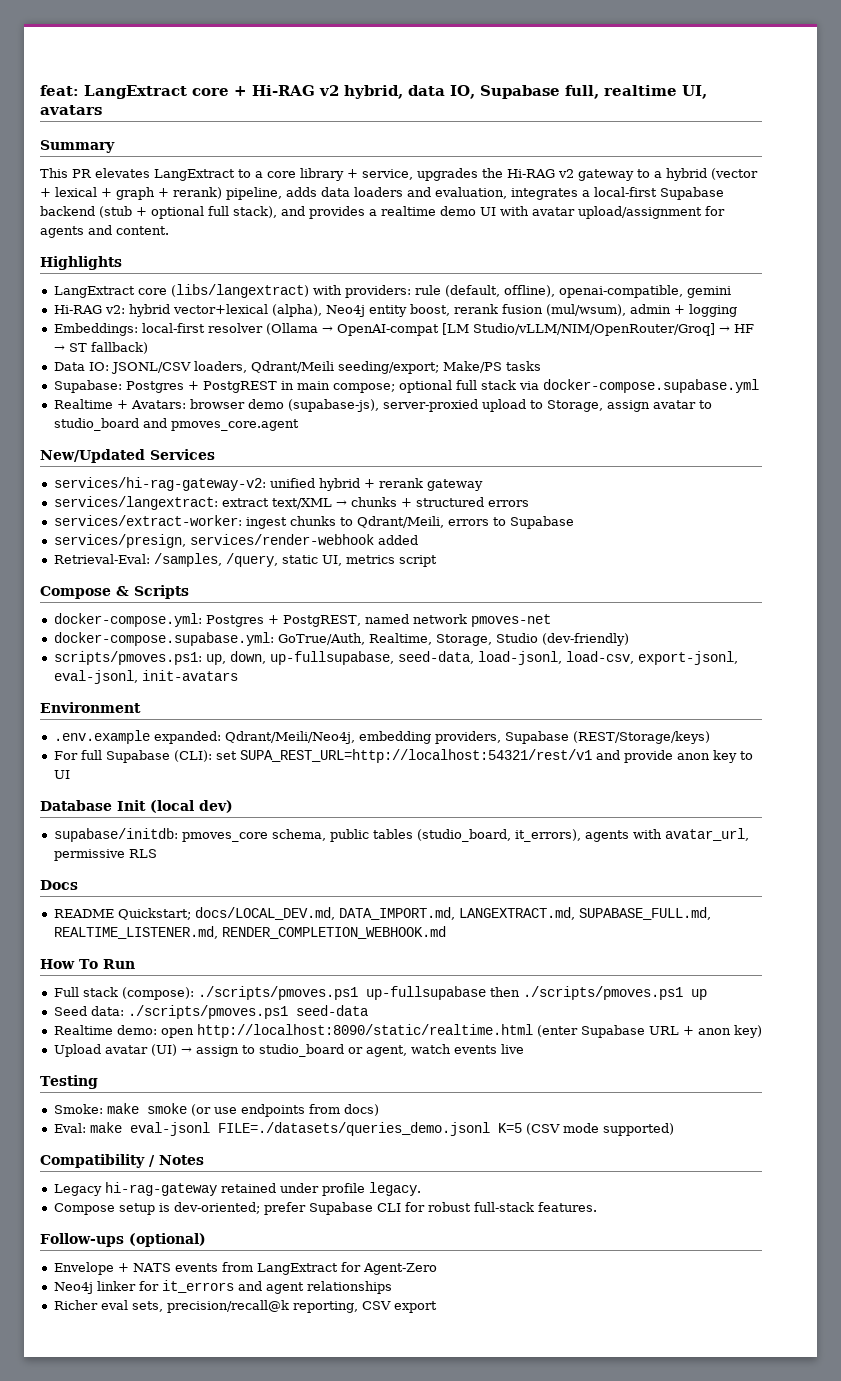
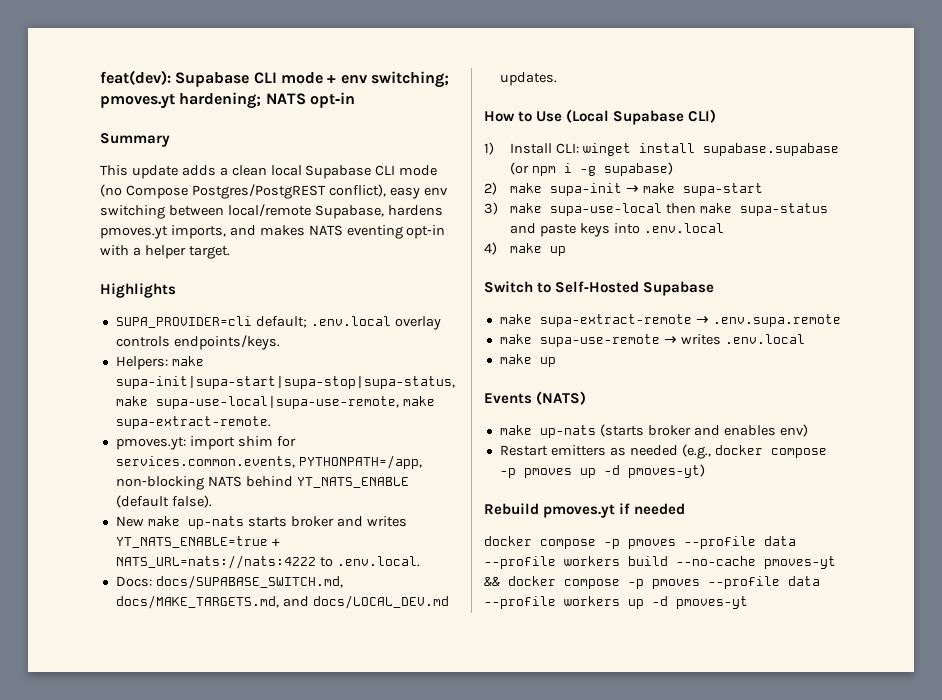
[40,85,707,99] [40,105,102,115] [40,140,115,153] [40,168,758,181] [40,187,724,200] [40,206,725,219] [40,225,169,238] [40,256,122,270] [53,284,731,298] [53,304,737,317] [53,323,754,336] [53,342,148,354] [53,361,541,374] [53,379,759,393] [53,399,712,412] [53,418,299,431] [40,449,215,463] [53,477,483,491] [53,496,529,510] [53,515,574,529] [53,534,418,548] [53,553,437,567] [40,585,189,599] [53,613,551,627] [53,632,629,646] [53,651,738,665] [53,670,238,684] [40,702,141,713] [53,730,710,744] [53,749,753,763] [53,770,70,779] [40,800,233,813] [53,828,749,842] [53,849,157,861] [40,880,78,890] [53,907,711,920] [53,926,446,939] [40,959,135,969] [53,986,707,1000] [53,1005,368,1019] [53,1024,762,1038] [53,1044,524,1057] [40,1075,98,1089] [53,1103,379,1117] [53,1122,674,1136] [40,1154,204,1168] [53,1182,421,1196] [53,1202,597,1215] [40,1233,206,1247] [53,1262,437,1275] [53,1280,392,1294] [53,1300,437,1313] feat: LangExtract core + Hi‑RAG v2 hybrid, data IO, Supabase full, realtime UI, avatars // Summary // This PR elevates LangExtract to a core library + service, upgrades the Hi‑RAG v2 gateway to a hybrid (vector + lexical + graph + rerank) pipeline, adds data loaders and evaluation, integrates a local‑first Supabase backend (stub + optional full stack), and provides a realtime demo UI with avatar upload/assignment for agents and content. // Highlights // LangExtract core (libs/langextract) with providers: rule (default, offline), openai‑compatible, gemini // Hi‑RAG v2: hybrid vector+lexical (alpha), Neo4j entity boost, rerank fusion (mul/wsum), admin + logging // Embeddings: local‑first resolver (Ollama → OpenAI‑compat [LM Studio/vLLM/NIM/OpenRouter/Groq] → HF → ST fallback) // Data IO: JSONL/CSV loaders, Qdrant/Meili seeding/export; Make/PS tasks // Supabase: Postgres + PostgREST in main compose; optional full stack via docker-compose.supabase.yml // Realtime + Avatars: browser demo (supabase‑js), server‑proxied upload to Storage, assign avatar to studio_board and pmoves_core.agent // New/Updated Services // services/hi-rag-gateway-v2: unified hybrid + rerank gateway // services/langextract: extract text/XML → chunks + structured errors // services/extract-worker: ingest chunks to Qdrant/Meili, errors to Supabase // services/presign, services/render-webhook added // Retrieval‑Eval: /samples, /query, static UI, metrics script // Compose & Scripts // docker-compose.yml: Postgres + PostgREST, named network pmoves-net // docker-compose.supabase.yml: GoTrue/Auth, Realtime, Storage, Studio (dev‑friendly) // scripts/pmoves.ps1: up, down, up-fullsupabase, seed-data, load-jsonl, load-csv, export-jsonl, eval-jsonl, init-avatars // Environment // .env.example expanded: Qdrant/Meili/Neo4j, embedding providers, Supabase (REST/Storage/keys) // For full Supabase (CLI): set SUPA_REST_URL=http://localhost:54321/rest/v1 and provide anon key to UI // Database Init (local dev) // supabase/initdb: pmoves_core schema, public tables (studio_board, it_errors), agents with avatar_url, permissive RLS // Docs // README Quickstart; docs/LOCAL_DEV.md, DATA_IMPORT.md, LANGEXTRACT.md, SUPABASE_FULL.md, REALTIME_LISTENER.md, RENDER_COMPLETION_WEBHOOK.md // How To Run // Full stack (compose): ./scripts/pmoves.ps1 up-fullsupabase then ./scripts/pmoves.ps1 up // Seed data: ./scripts/pmoves.ps1 seed-data // Realtime demo: open http://localhost:8090/static/realtime.html (enter Supabase URL + anon key) // Upload avatar (UI) → assign to studio_board or agent, watch events live // Testing // Smoke: make smoke (or use endpoints from docs) // Eval: make eval-jsonl FILE=./datasets/queries_demo.jsonl K=5 (CSV mode supported) // Compatibility / Notes // Legacy hi-rag-gateway retained under profile legacy. // Compose setup is dev‑oriented; prefer Supabase CLI for robust full‑stack features. // Follow‑ups (optional) // Envelope + NATS events from LangExtract for Agent‑Zero // Neo4j linker for it_errors and agent relationships // Richer eval sets, precision/recall@k reporting, CSV export -> [100,70,449,88] [100,92,355,109] [100,133,170,147] [100,165,438,179] [100,184,448,199] [100,204,443,219] [100,225,446,239] [100,245,230,259] [100,283,176,298] [115,316,441,330] [115,335,280,350] [115,356,204,370] [115,376,455,389] [115,396,435,409] [115,416,271,429] [115,436,296,450] [115,455,422,469] [115,476,409,490] [115,495,212,508] [115,516,407,529] [115,536,280,548] [115,555,420,569] [115,575,343,589] [115,595,449,609] [499,72,557,86] [484,109,717,125] [484,142,839,156] [509,162,673,176] [484,182,763,196] [484,202,828,216] [509,223,724,237] [484,242,566,256] [484,281,715,296] [499,314,841,327] [499,334,805,347] [499,354,556,367] [484,391,587,405] [499,424,808,438] [499,444,827,459] [499,464,705,478] [484,503,686,518] [484,536,796,549] [484,556,836,569] [484,576,820,589] [484,596,748,609] feat(dev): Supabase CLI mode + env switching; pmoves.yt hardening; NATS opt‑in // Summary // This update adds a clean local Supabase CLI mode (no Compose Postgres/PostgREST conflict), easy env switching between local/remote Supabase, hardens pmoves.yt imports, and makes NATS eventing opt‑in with a helper target. // Highlights // SUPA_PROVIDER=cli default; .env.local overlay controls endpoints/keys. // Helpers: make supa-init|supa-start|supa-stop|supa-status, make supa-use-local|supa-use-remote, make supa-extract-remote. // pmoves.yt: import shim for services.common.events, PYTHONPATH=/app, non‑blocking NATS behind YT_NATS_ENABLE (default false). // New make up-nats starts broker and writes YT_NATS_ENABLE=true + NATS_URL=nats://nats:4222 to .env.local. // Docs: docs/SUPABASE_SWITCH.md, docs/MAKE_TARGETS.md, and docs/LOCAL_DEV.md updates. // How to Use (Local Supabase CLI) // 1) Install CLI: winget install supabase.supabase (or npm i -g supabase) // 2) make supa-init → make supa-start // 3) make supa-use-local then make supa-status and paste keys into .env.local // 4) make up // Switch to Self‑Hosted Supabase // make supa-extract-remote → .env.supa.remote // make supa-use-remote → writes .env.local // make up // Events (NATS) // make up-nats (starts broker and enables env) // Restart emitters as needed (e.g., docker compose -p pmoves up -d pmoves-yt) // Rebuild pmoves.yt if needed // docker compose -p pmoves --profile data --profile workers build --no-cache pmoves-yt && docker compose -p pmoves --profile data --profile workers up -d pmoves-yt

